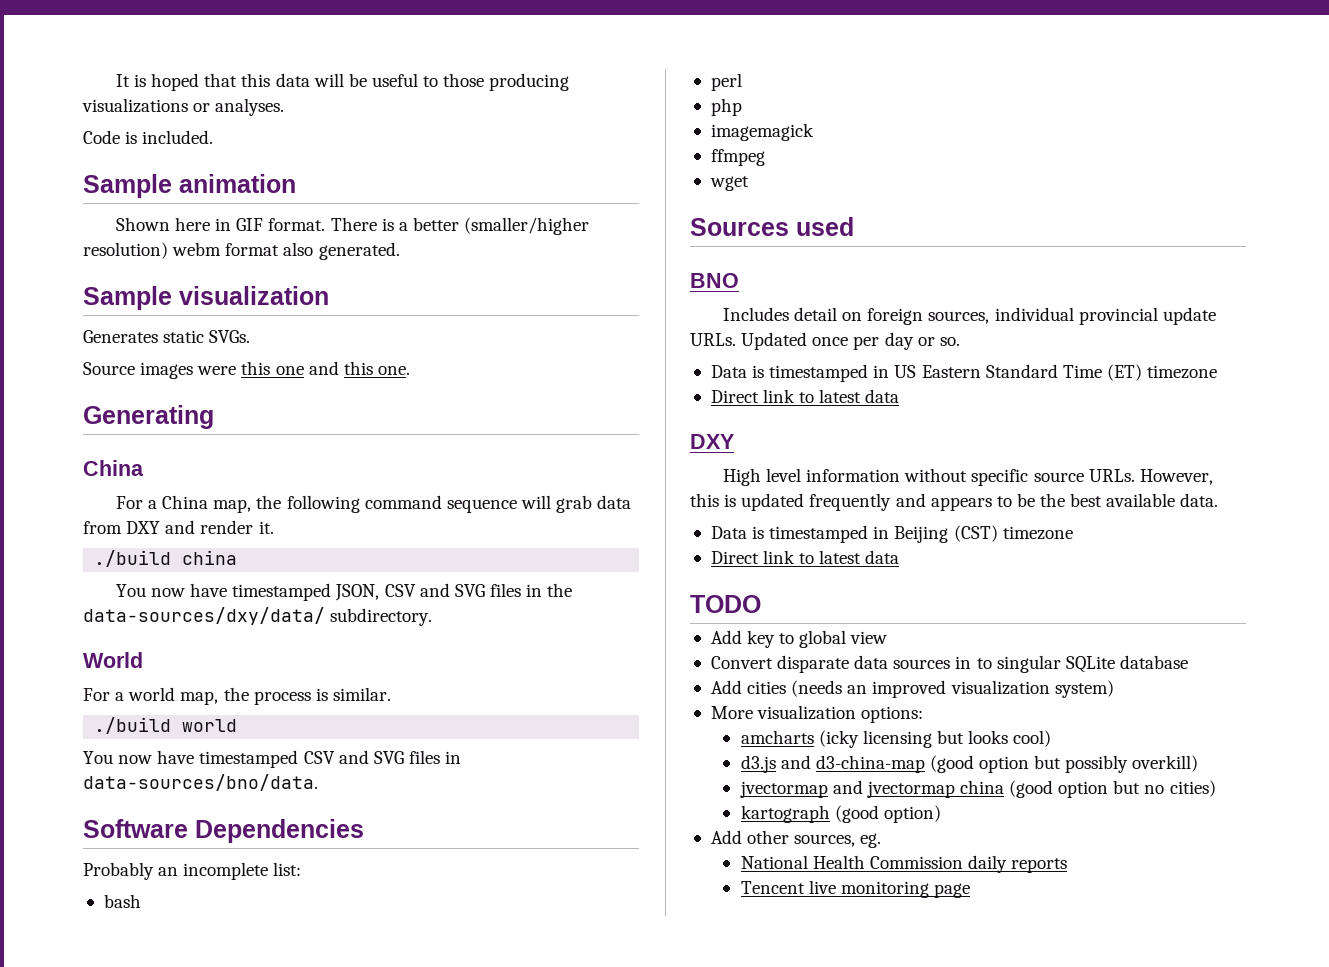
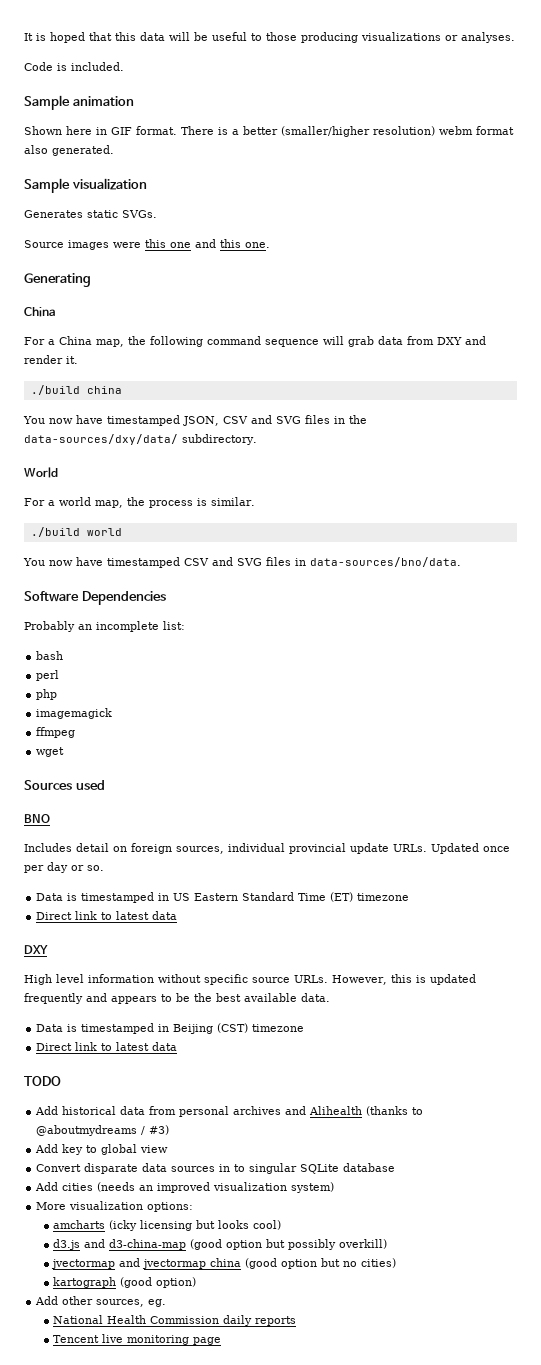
(761, 604) none -> [35,1106,424,1117] [36,1125,170,1136] // Add historical data from personal archives and Alihealth (thanks to @aboutmydreams / #3)

